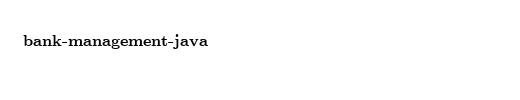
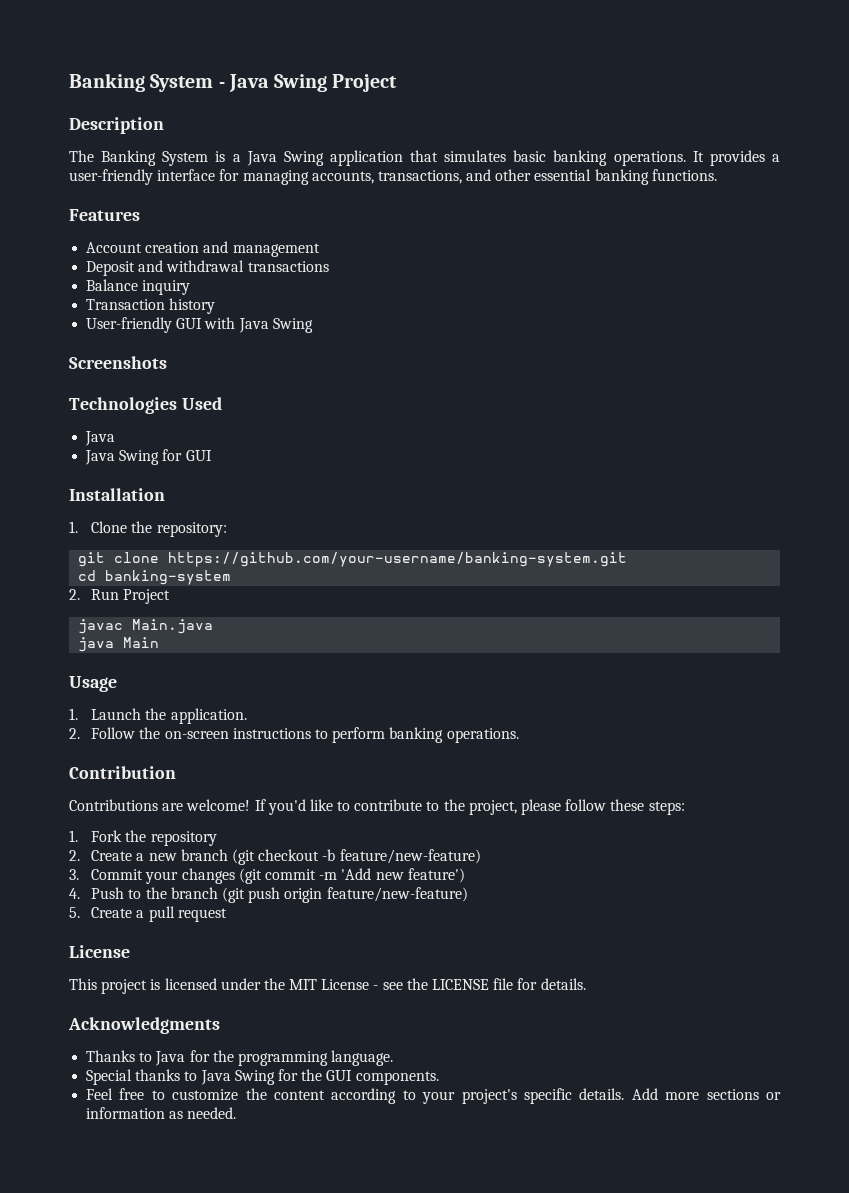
[23,34,208,49] bank-management-java -> [69,73,398,92] [69,117,164,134] [69,150,780,166] [69,169,717,185] [69,209,140,221] [86,241,320,257] [86,260,329,276] [86,279,191,295] [86,298,216,314] [86,317,313,333] [69,356,167,369] [69,397,222,414] [85,431,116,446] [85,449,212,465] [69,488,165,501] [69,521,227,537] [78,552,628,567] [78,570,232,585] [69,589,171,604] [78,619,214,634] [78,637,160,652] [69,676,117,692] [69,708,247,724] [69,727,519,743] [69,766,176,779] [69,799,685,815] [69,830,217,846] [69,849,481,865] [69,868,465,884] [69,887,468,903] [69,906,227,922] [69,945,130,958] [69,978,586,994] [68,1017,220,1034] [86,1050,394,1066] [86,1069,439,1085] [86,1088,781,1104] [86,1107,237,1119] Banking System - Java Swing Project // Description // The Banking System is a Java Swing application that simulates basic banking operations. It provides a user-friendly interface for managing accounts, transactions, and other essential banking functions. // Features // Account creation and management // Deposit and withdrawal transactions // Balance inquiry // Transaction history // User-friendly GUI with Java Swing // Screenshots // Technologies Used // Java // Java Swing for GUI // Installation // 1. Clone the repository: // git clone https://github.com/your-username/banking-system.git // cd banking-system // 2. Run Project // javac Main.java // java Main // Usage // 1. Launch the application. // 2. Follow the on-screen instructions to perform banking operations. // Contribution // Contributions are welcome! If you'd like to contribute to the project, please follow these steps: // 1. Fork the repository // 2. Create a new branch (git checkout -b feature/new-feature) // 3. Commit your changes (git commit -m 'Add new feature') // 4. Push to the branch (git push origin feature/new-feature) // 5. Create a pull request // License // This project is licensed under the MIT License - see the LICENSE file for details. // Acknowledgments // Thanks to Java for the programming language. // Special thanks to Java Swing for the GUI components. // Feel free to customize the content according to your project's specific details. Add more sections or information as needed.

